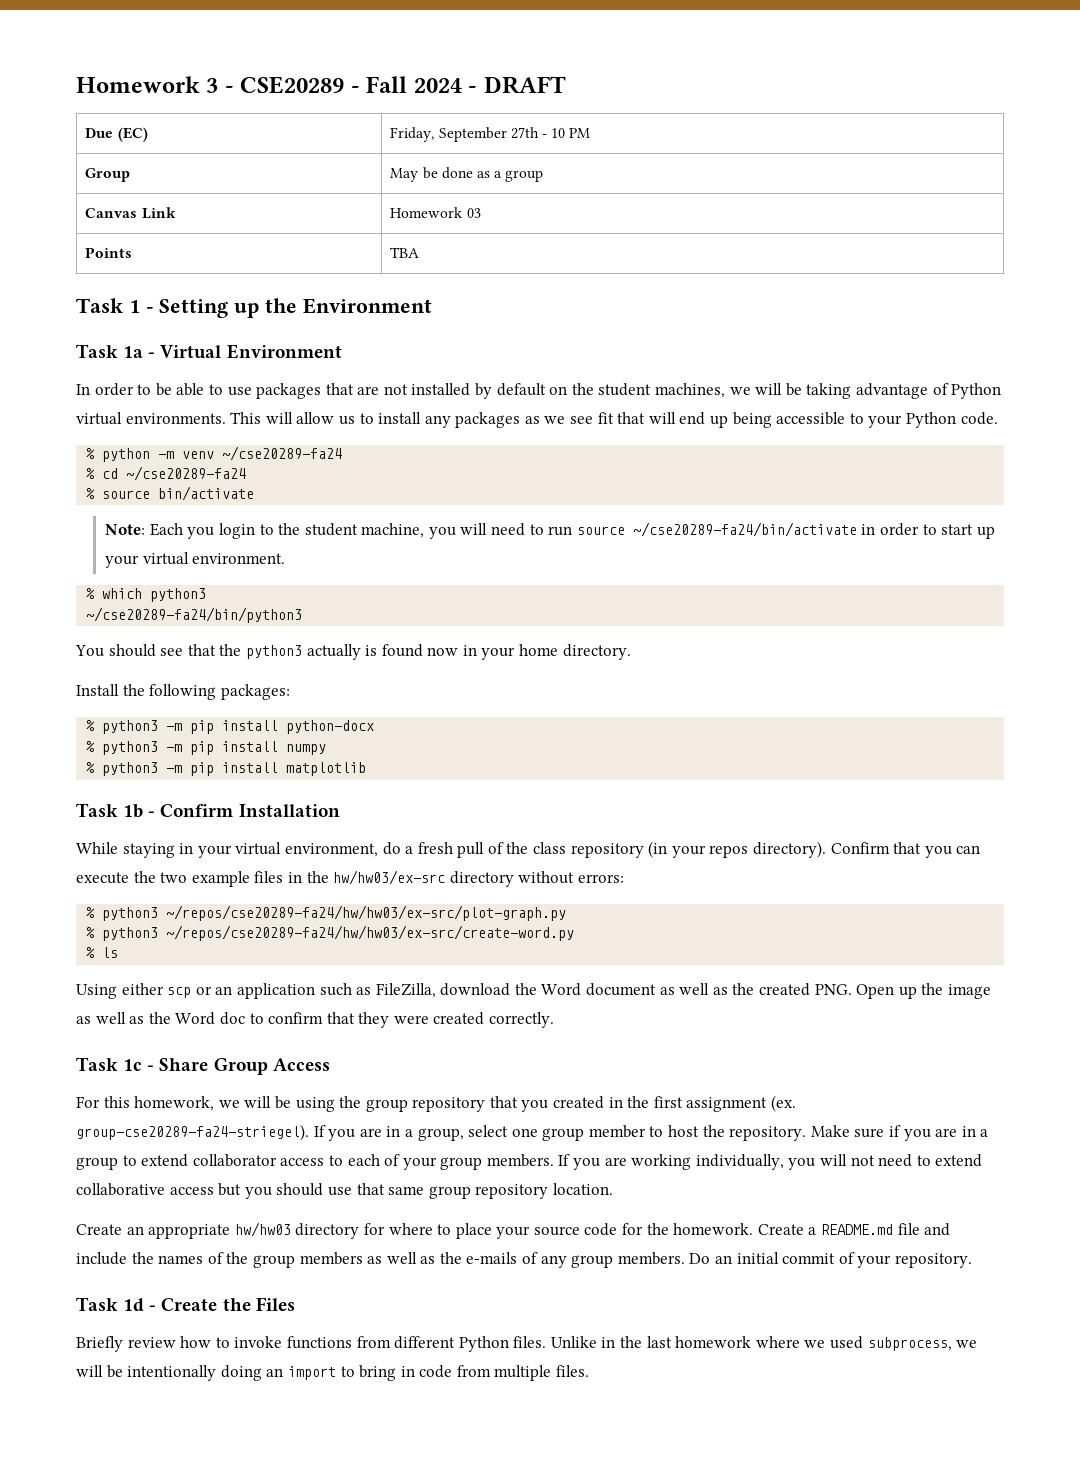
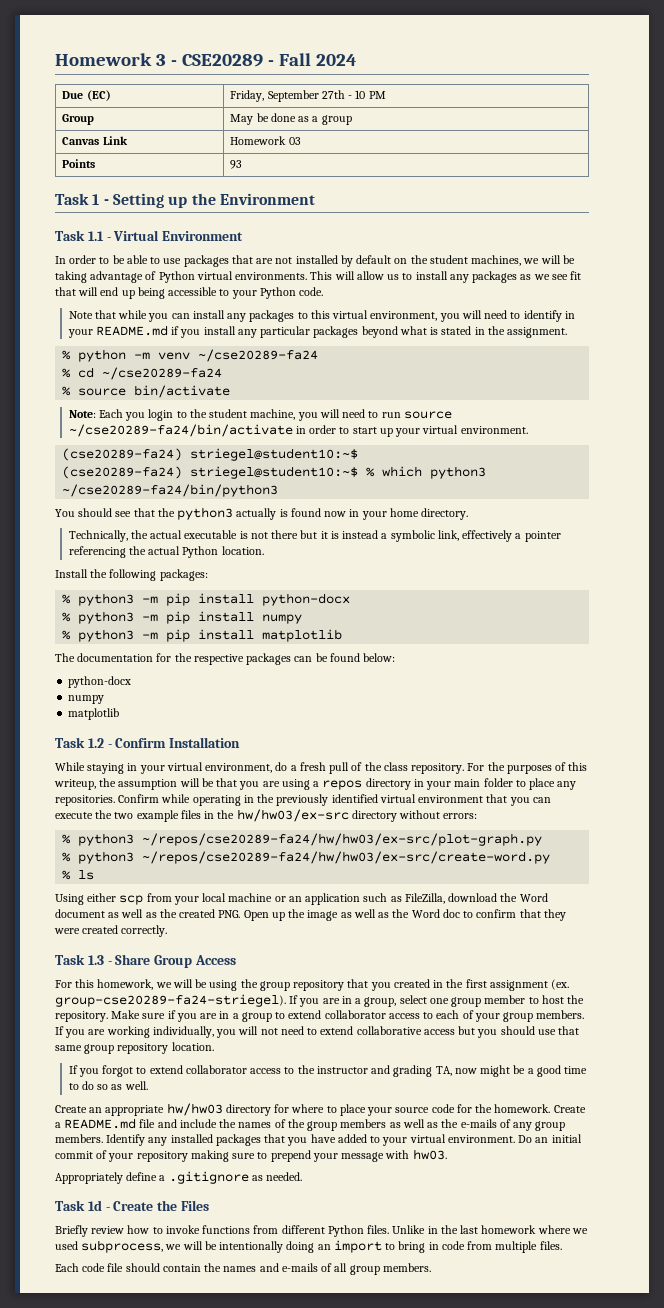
[468,76,566,94] - DRAFT -> (357, 60) none
[390,247,420,258] TBA -> [230,160,243,169] 93
[123,346,144,358] 1a -> [87,231,104,241] 1.1
(998, 418) none -> [68,310,575,322] [67,325,568,338] // Note that while you can install any packages to this virtual environment, you will need to identify in your README.md if you install any particular packages beyond what is stated in the assignment.
(286, 558) none -> [62,448,359,461] [62,466,359,479] (cse20289-fa24) striegel@student10:~$ // (cse20289-fa24) striegel@student10:~$
(631, 652) none -> [68,530,561,542] [68,546,264,558] // Technically, the actual executable is not there but it is instead a symbolic link, effectively a pointer referencing the actual Python location.
[76,803,144,818] // Task 1b -> [55,653,396,665] [68,676,132,688] [68,695,105,704] [68,708,120,720] [55,737,104,748] // The documentation for the respective packages can be found below: // python-docx // numpy // matplotlib // Task 1.2
[570,841,890,858] repository (in your repos directory). Confirm -> [411,762,588,774] [54,778,577,790] [55,794,484,806] repository. For the purposes of this writeup, the assumption will be that you are using a repos directory in your main folder to place any repositories. Confirm while operating in the previously identified virtual environment
(192, 992) none -> [146,893,273,905] from your local machine
[123,1059,143,1071] 1c -> [87,955,104,965] 1.3
(613, 1189) none -> [68,1065,588,1077] [68,1081,148,1090] // If you forgot to extend collaborator access to the instructor and grading TA, now might be a good time to do so as well.
(685, 1258) none -> [106,1134,515,1146] Identify any installed packages that you have added to your virtual environment.
[894,1253,972,1268] repository. -> [136,1149,447,1162] [55,1171,303,1184] repository making sure to prepend your message with hw03. // Appropriately define a .gitignore as needed.
(590, 1371) none -> [55,1263,431,1275] // Each code file should contain the names and e-mails of all group members.

